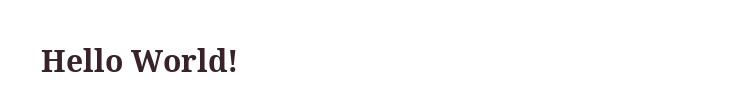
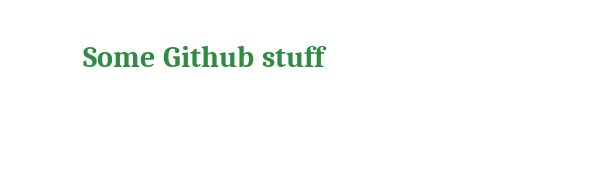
[41,48,239,72] Hello World! -> [83,45,328,67] Some Github stuff

